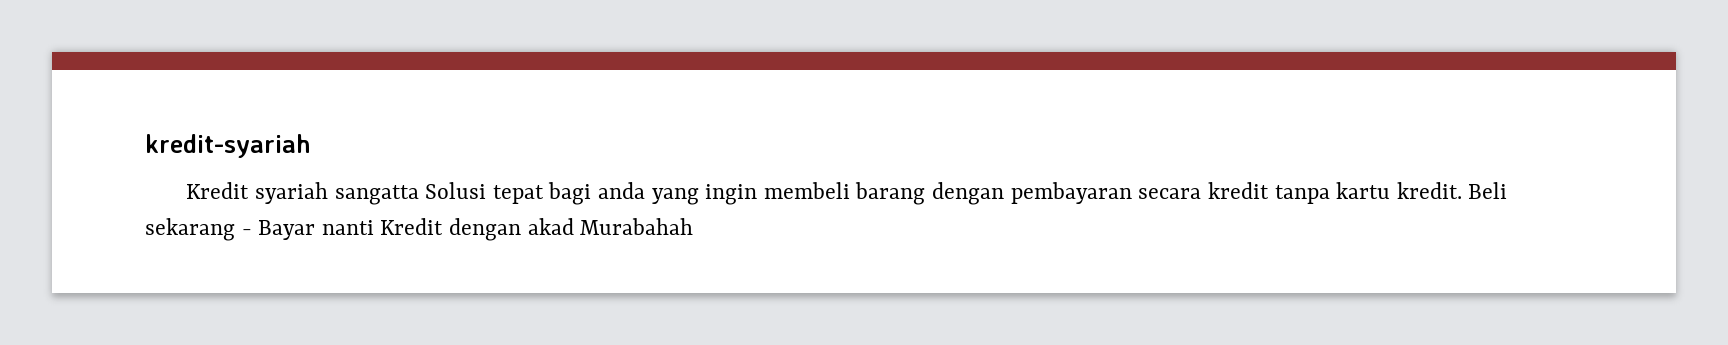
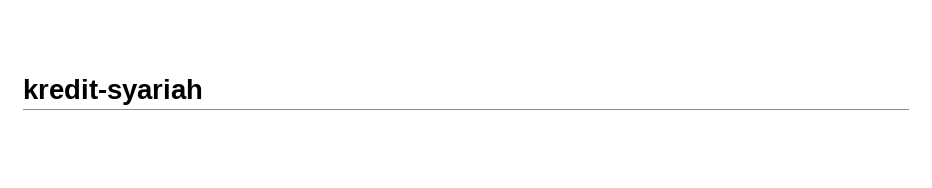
[186,182,1508,205] [145,218,694,241] // Kredit syariah sangatta Solusi tepat bagi anda yang ingin membeli barang dengan pembayaran secara kredit tanpa kartu kredit. Beli sekarang - Bayar nanti Kredit dengan akad Murabahah -> (203, 92) none

